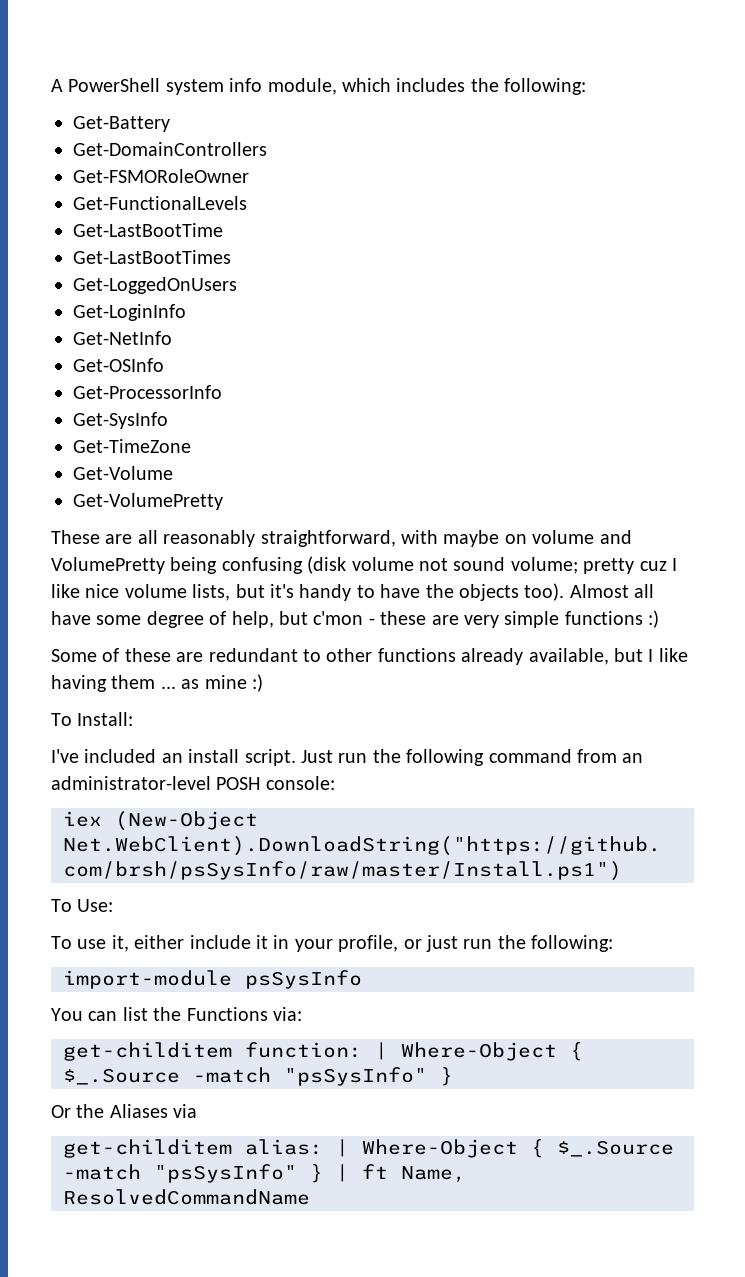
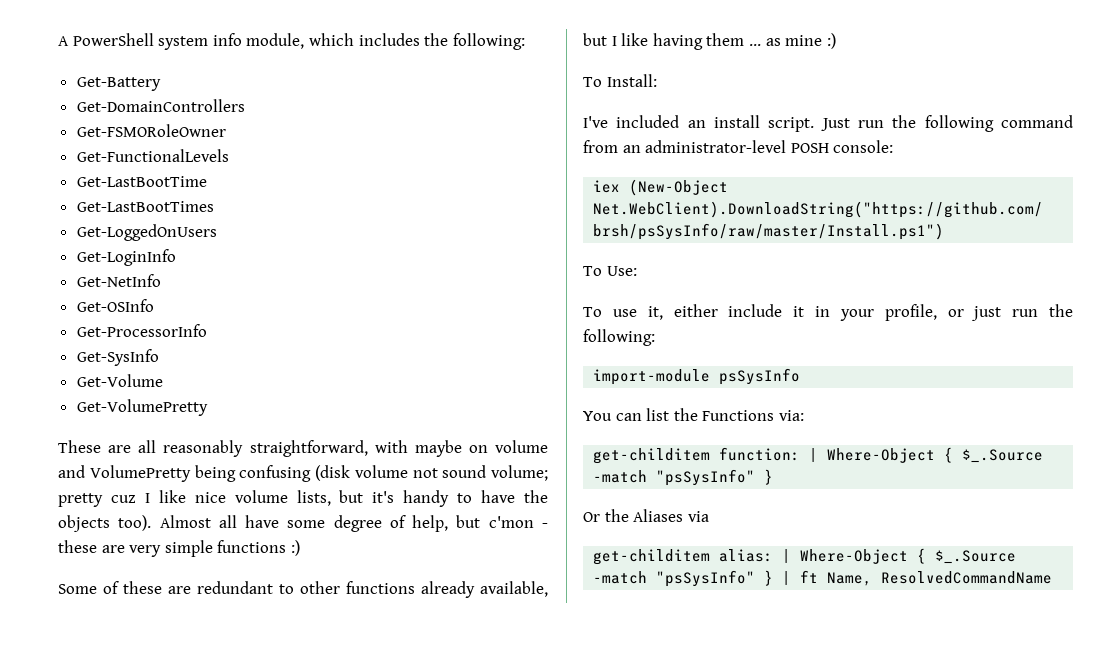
[73,439,191,453] // Get-TimeZone -> (159, 357) none

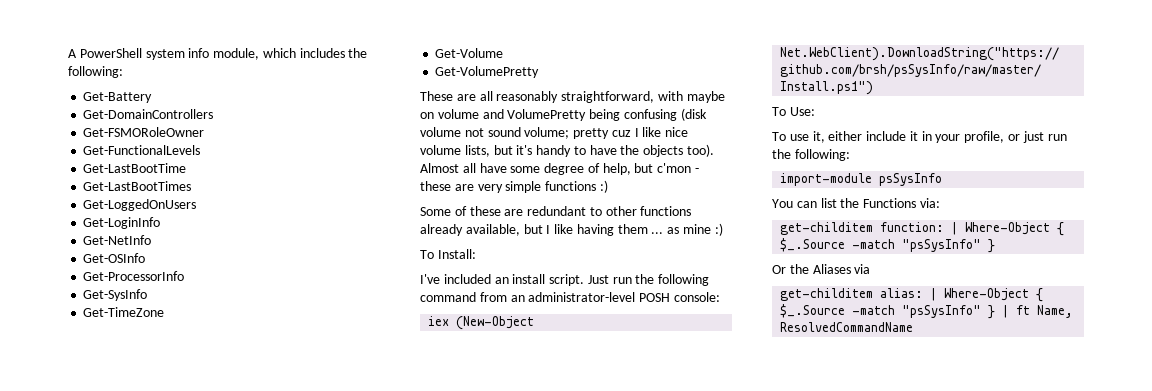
(159, 357) none -> [83,307,165,317] // Get-TimeZone

